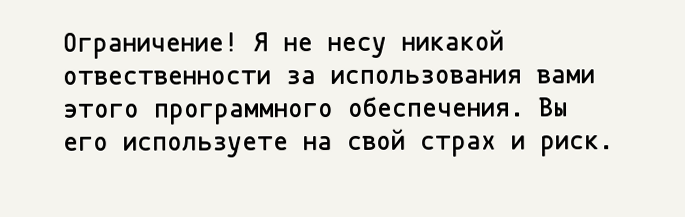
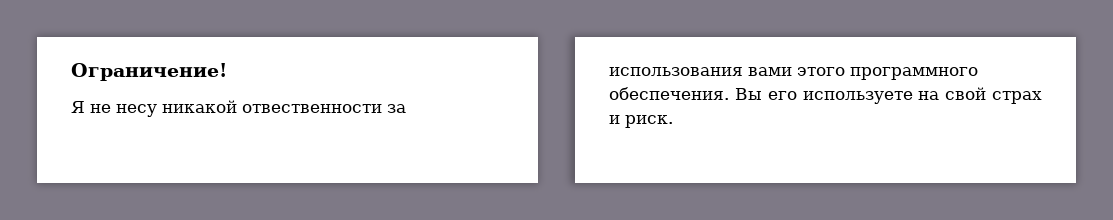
(239, 45) none -> (227, 72) //

